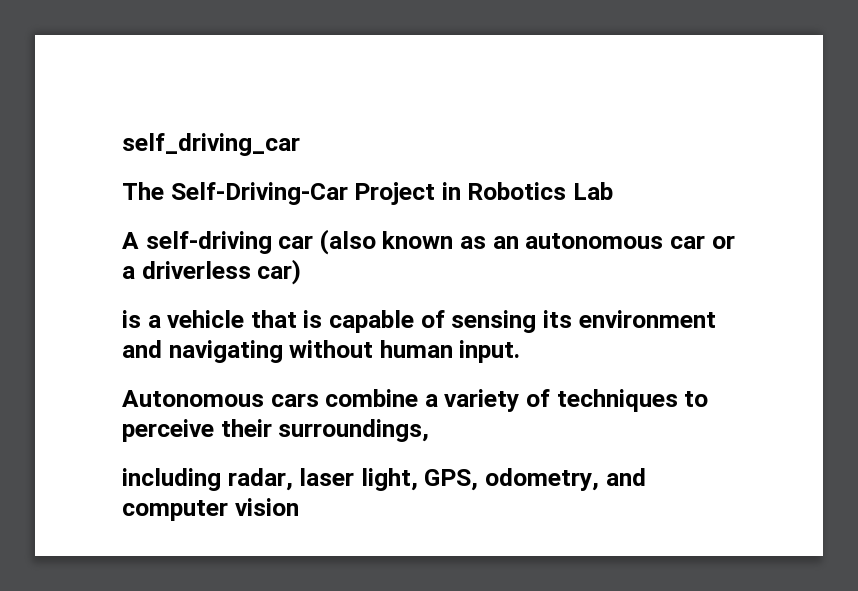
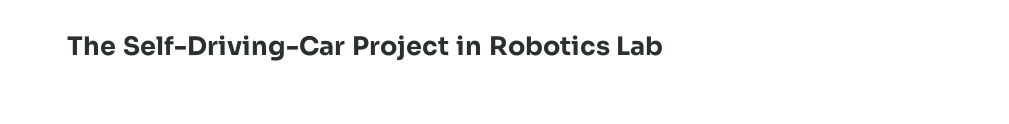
[122,133,300,156] self_driving_car // -> (67, 46) none
[122,229,735,255] [122,259,302,285] [122,310,716,333] [122,340,521,363] [122,389,709,412] [122,419,430,442] [122,468,646,491] [122,498,299,521] // A self-driving car (also known as an autonomous car or a driverless car) // is a vehicle that is capable of sensing its environment and navigating without human input. // Autonomous cars combine a variety of techniques to perceive their surroundings, // including radar, laser light, GPS, odometry, and computer vision -> (664, 46) none

